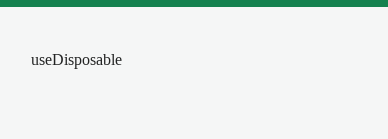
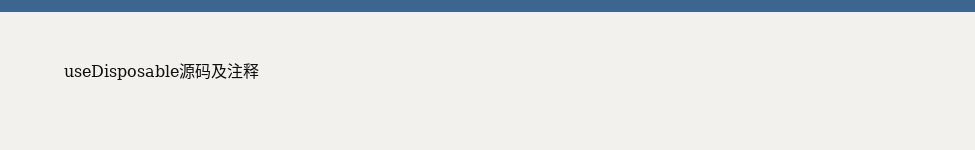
(122, 61) none -> [179,63,259,80] 源码及注释

